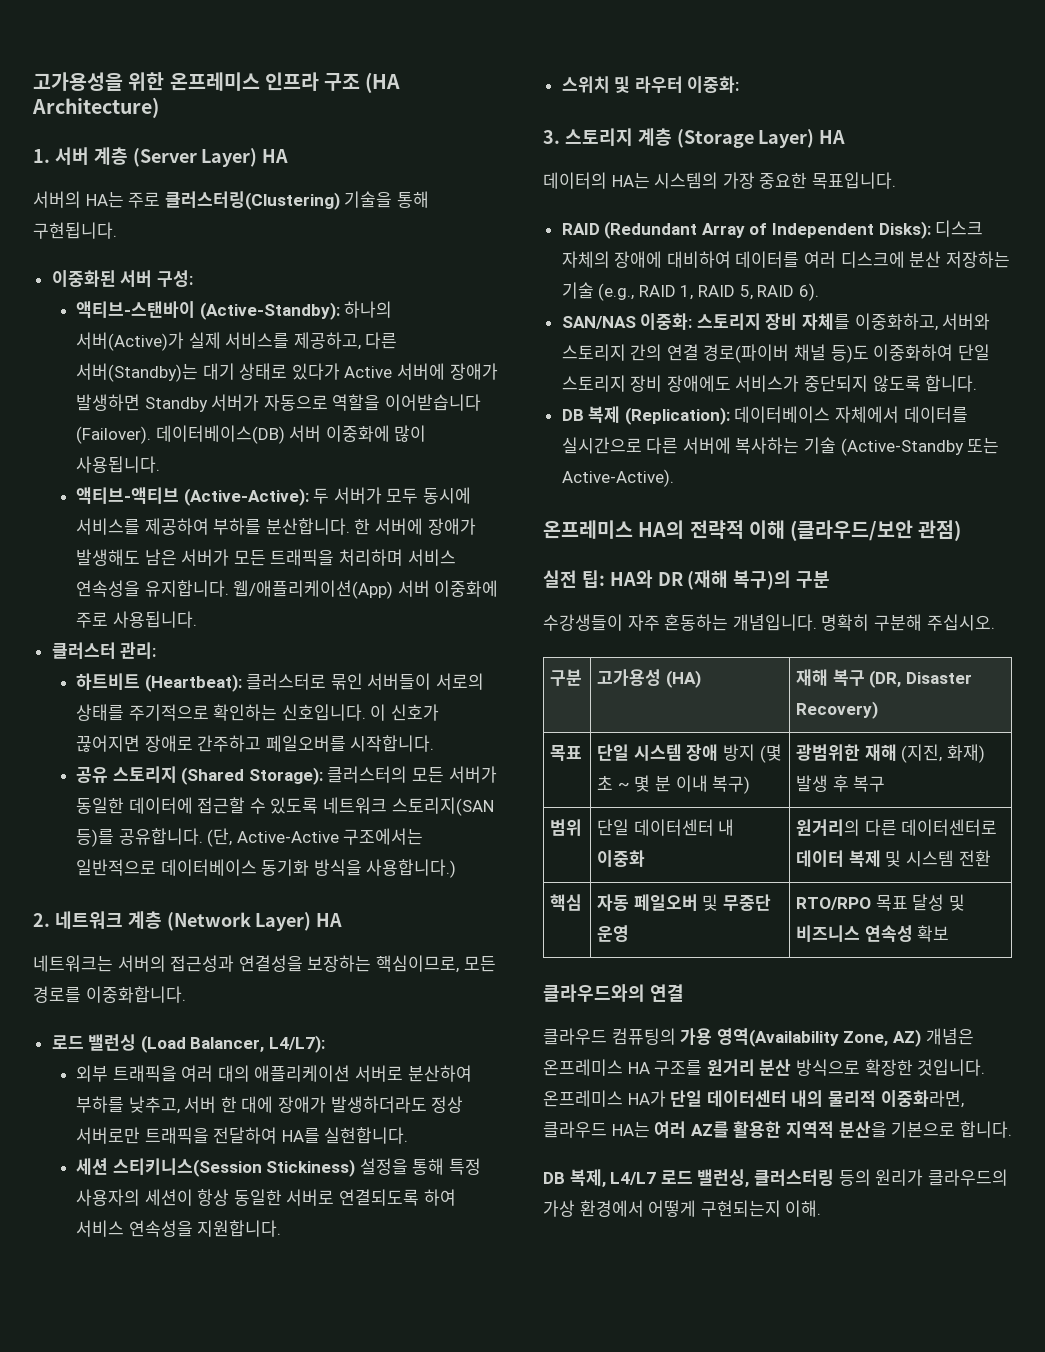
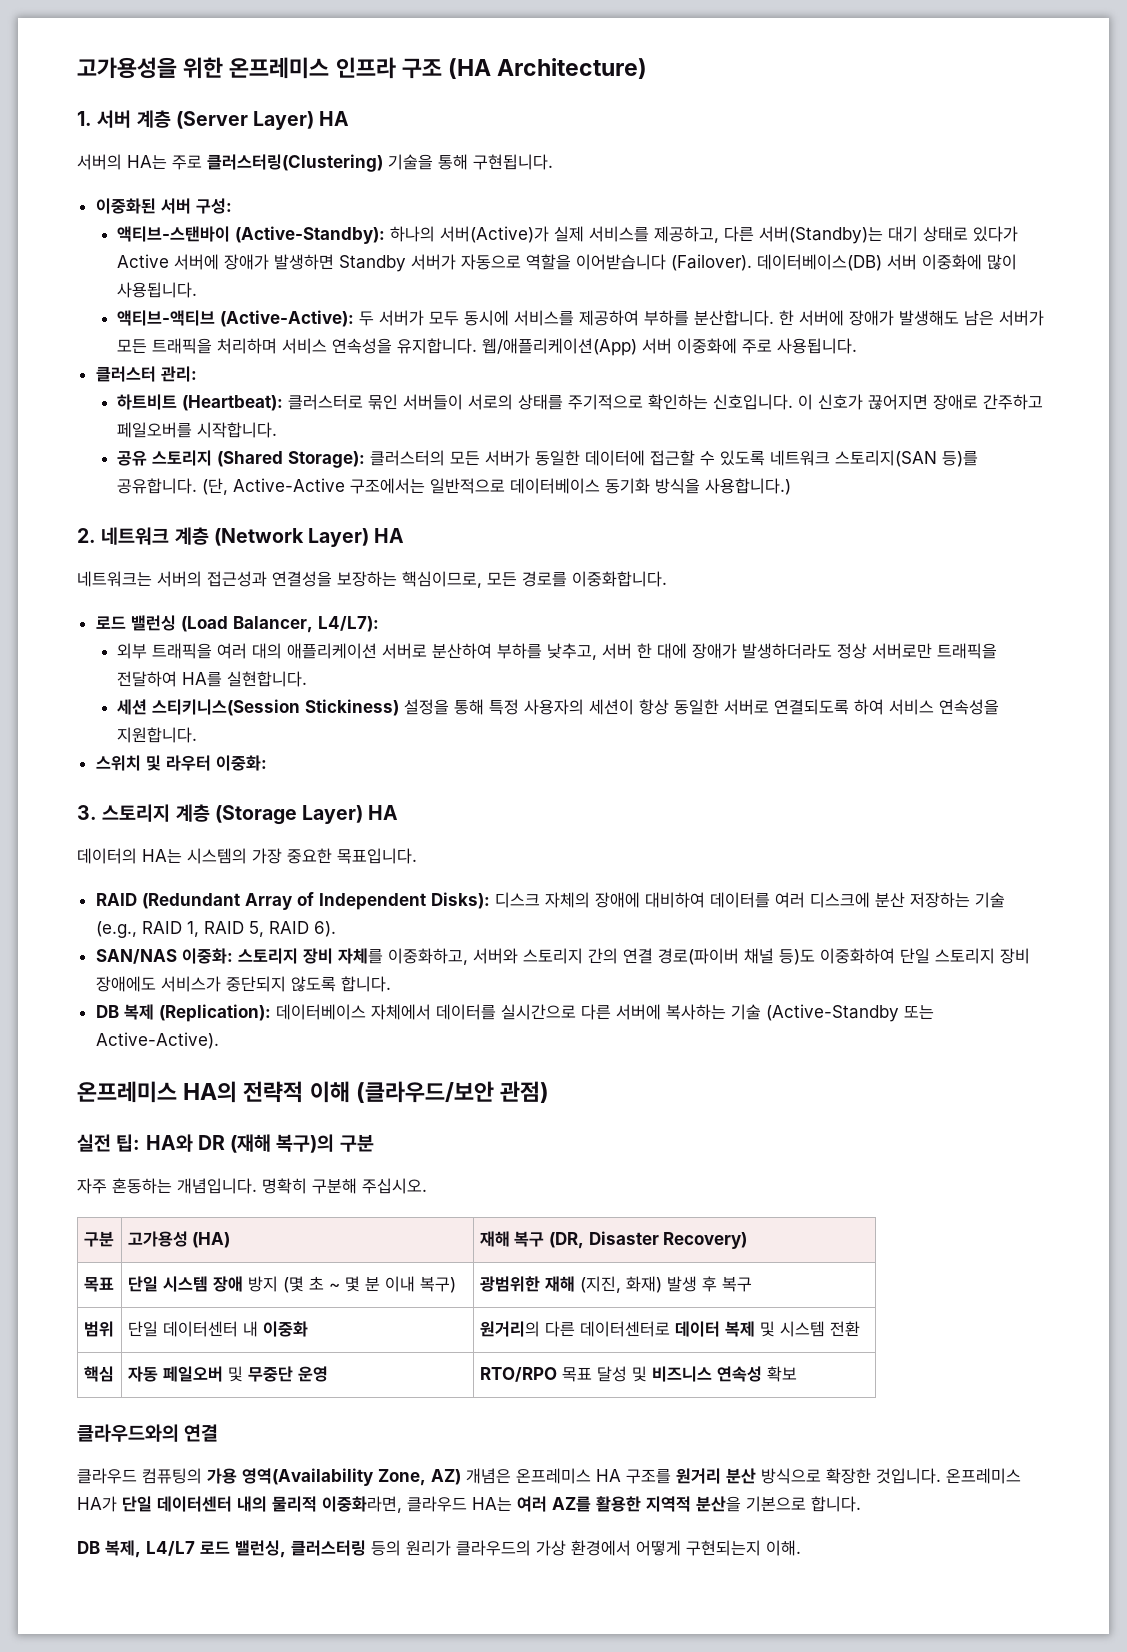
[543,614,623,631] 수강생들이 -> (374, 1143) none

